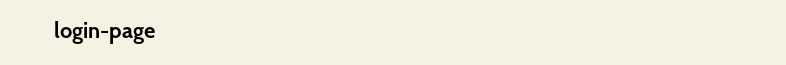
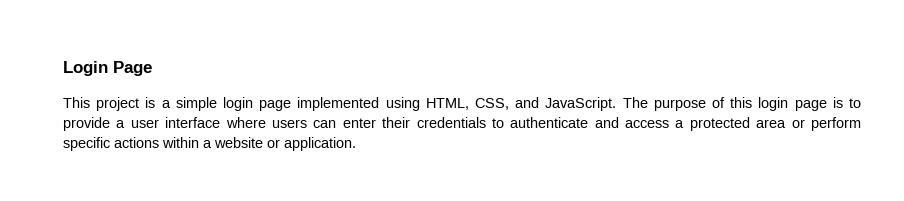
[54,21,155,44] login-page -> [63,61,152,76] [63,97,862,111] [63,117,862,131] [63,137,356,151] Login Page // This project is a simple login page implemented using HTML, CSS, and JavaScript. The purpose of this login page is to provide a user interface where users can enter their credentials to authenticate and access a protected area or perform specific actions within a website or application.

